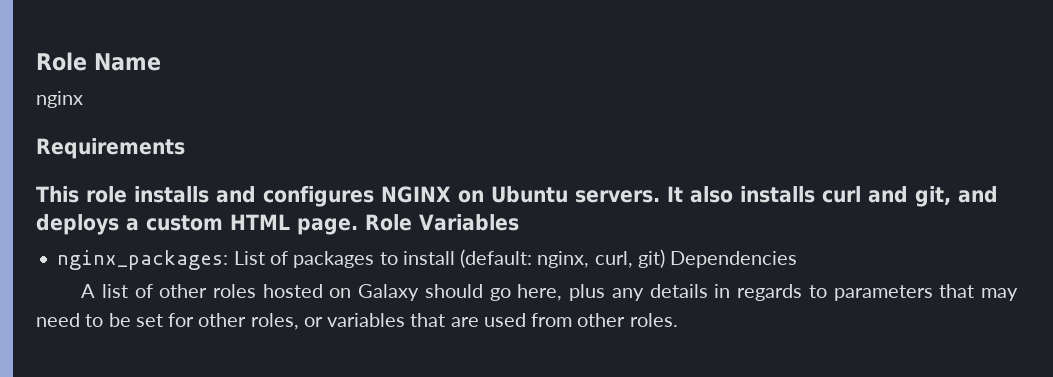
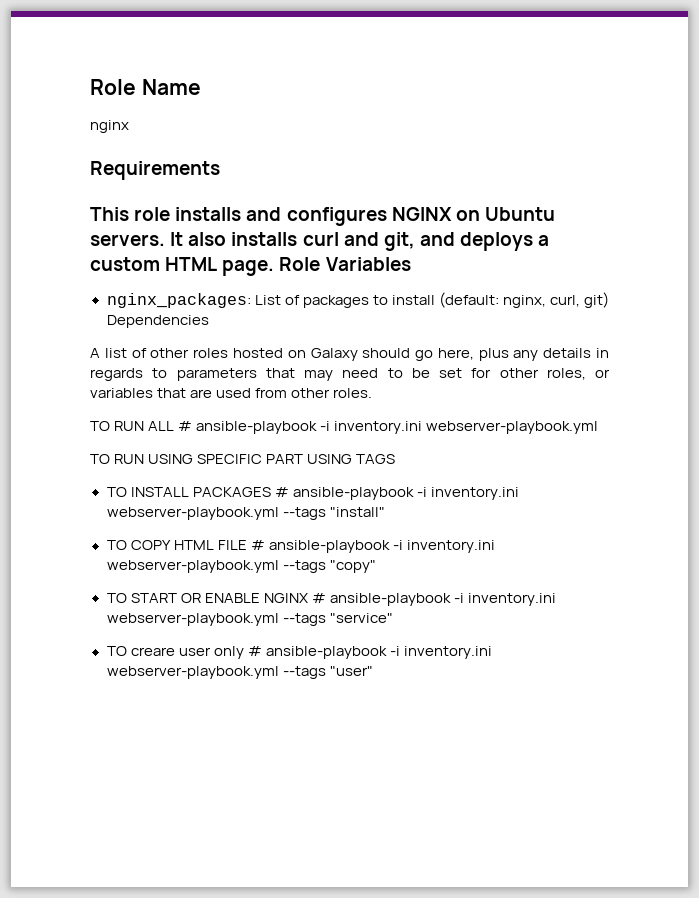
(678, 320) none -> [90,421,599,434] [90,454,396,464] [106,487,519,500] [106,507,385,520] [106,540,495,553] [106,560,376,573] [106,593,556,606] [106,613,393,626] [106,646,492,659] [106,666,373,679] // TO RUN ALL # ansible-playbook -i inventory.ini webserver-playbook.yml // TO RUN USING SPECIFIC PART USING TAGS // TO INSTALL PACKAGES # ansible-playbook -i inventory.ini webserver-playbook.yml --tags "install" // TO COPY HTML FILE # ansible-playbook -i inventory.ini webserver-playbook.yml --tags "copy" // TO START OR ENABLE NGINX # ansible-playbook -i inventory.ini webserver-playbook.yml --tags "service" // TO creare user only # ansible-playbook -i inventory.ini webserver-playbook.yml --tags "user"

